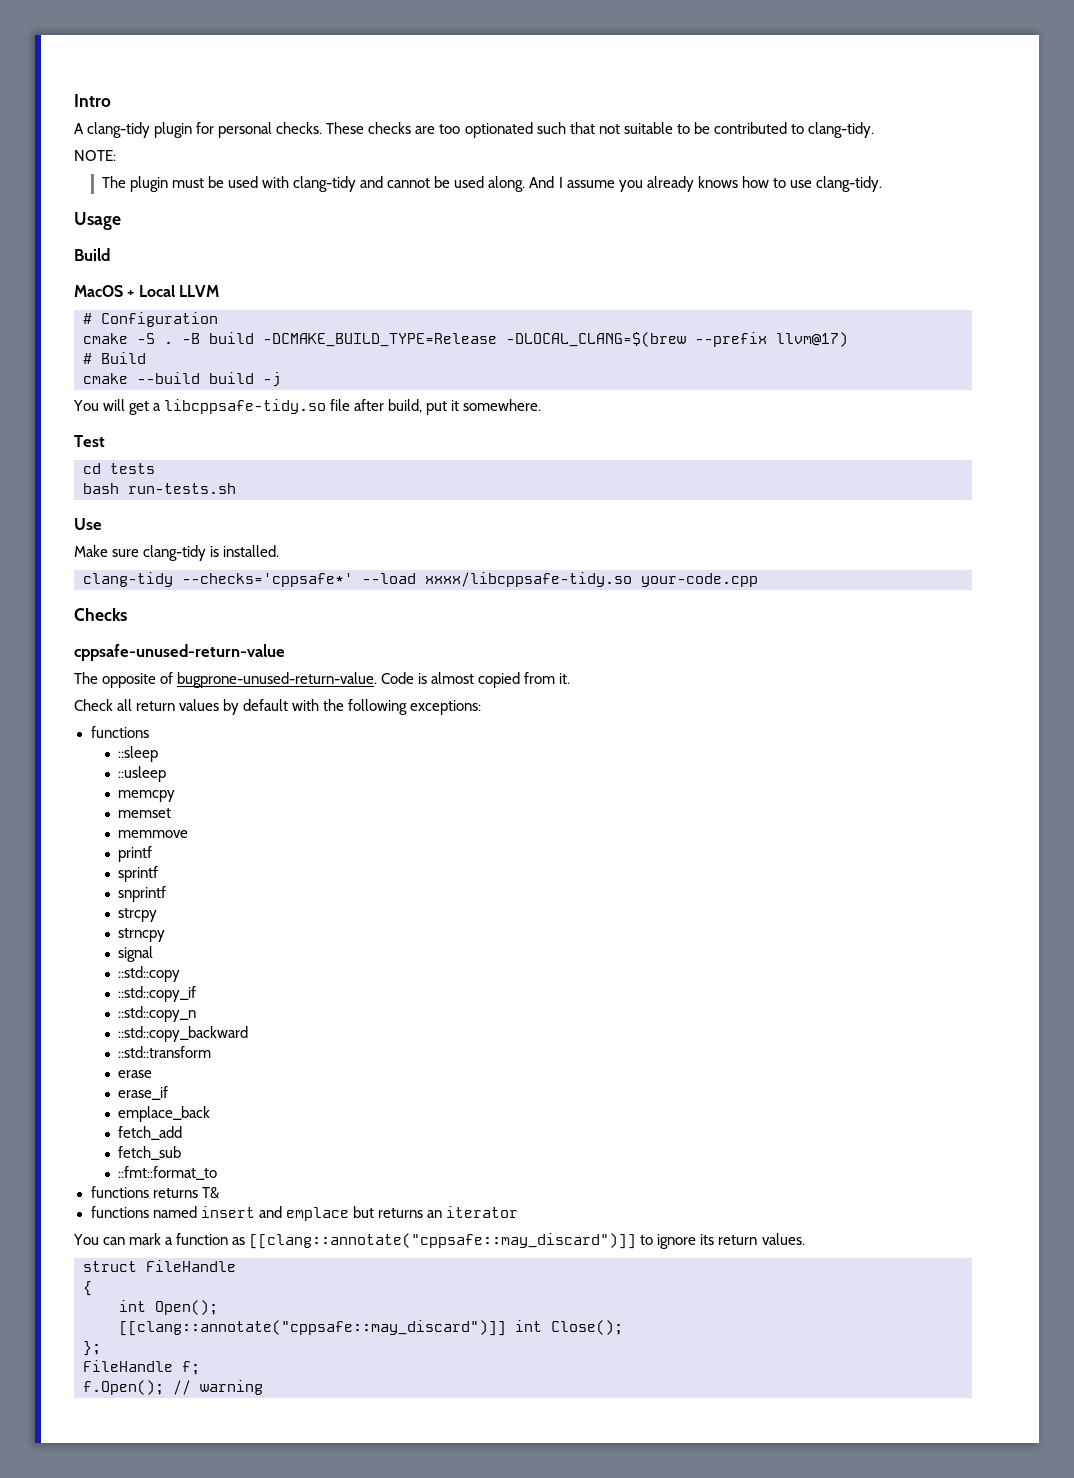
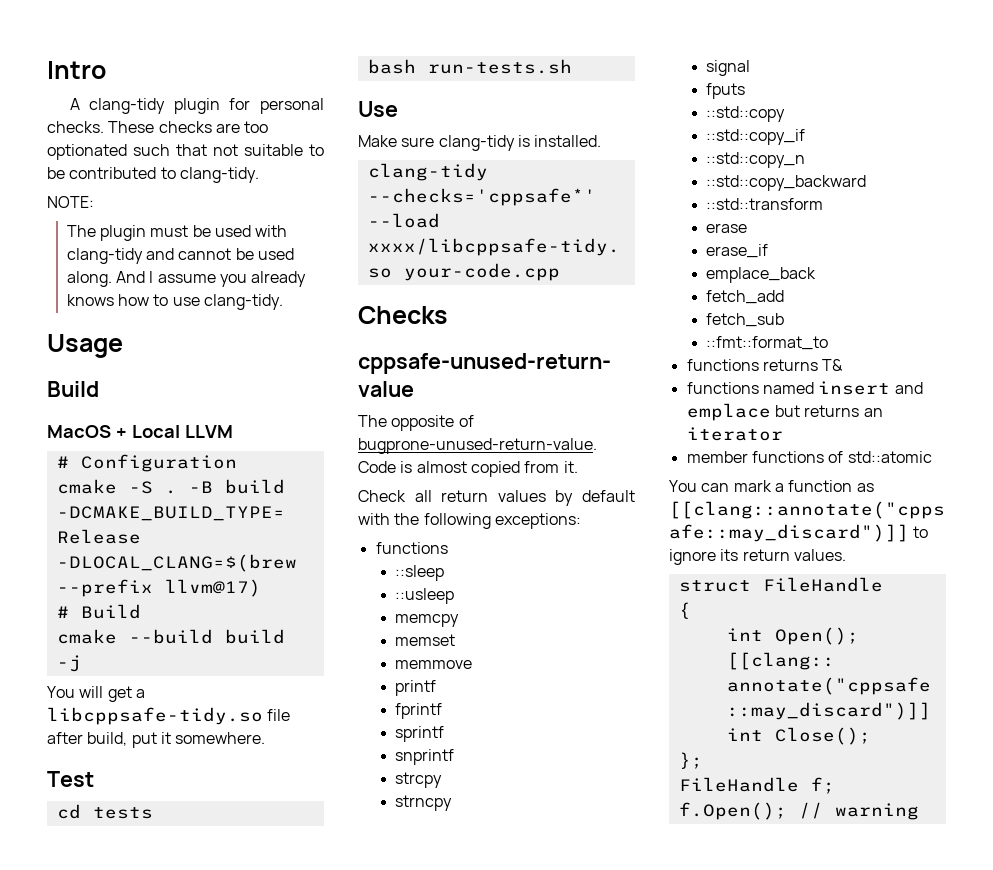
(153, 854) none -> [395,703,443,719] // fprintf
(154, 954) none -> [706,83,746,99] // fputs
(518, 1212) none -> [686,451,932,463] // member functions of std::atomic

